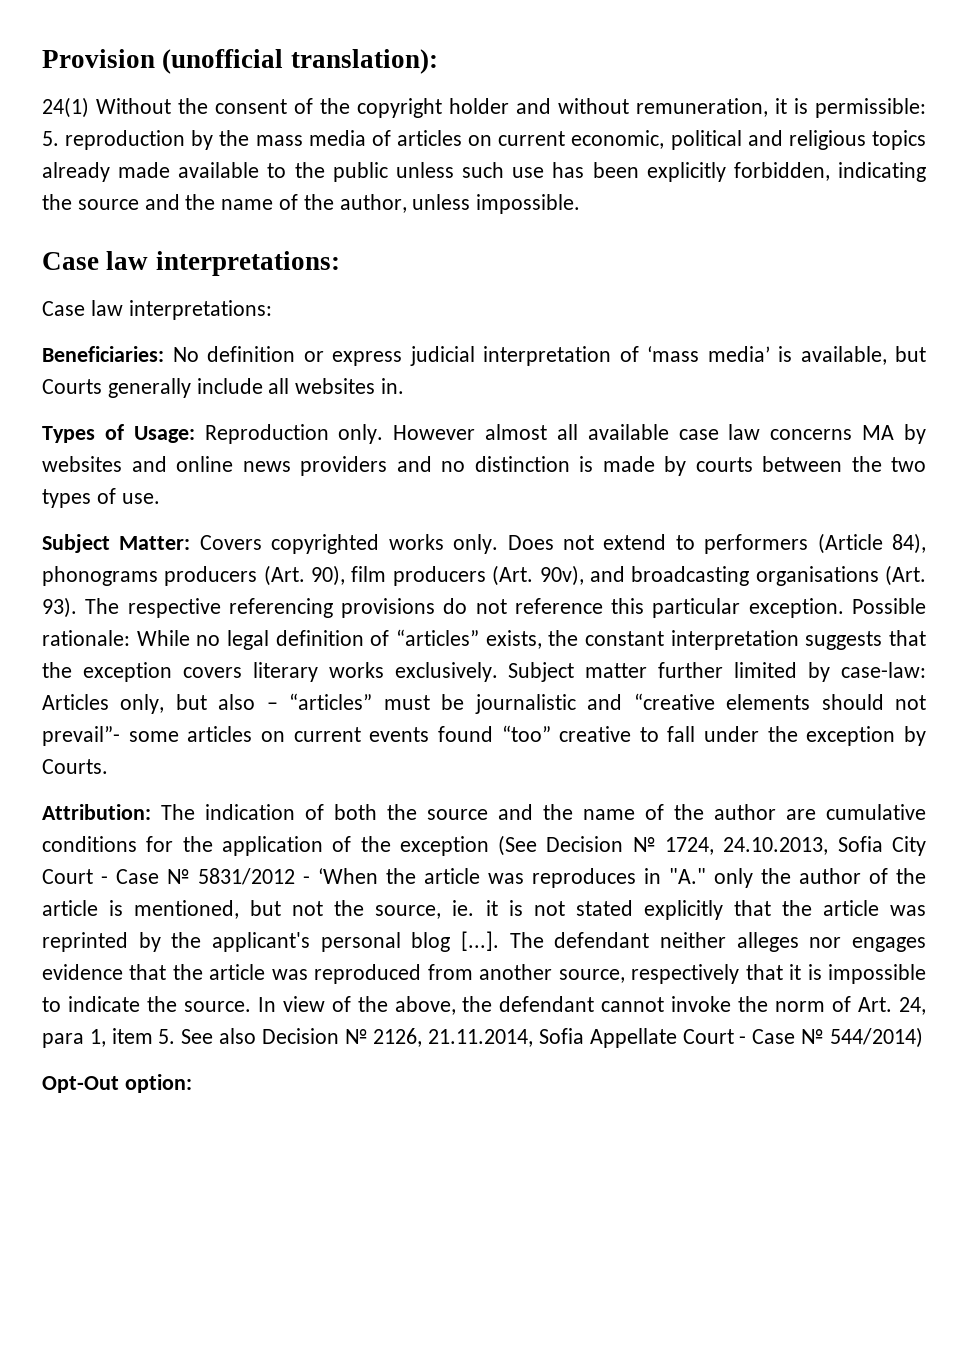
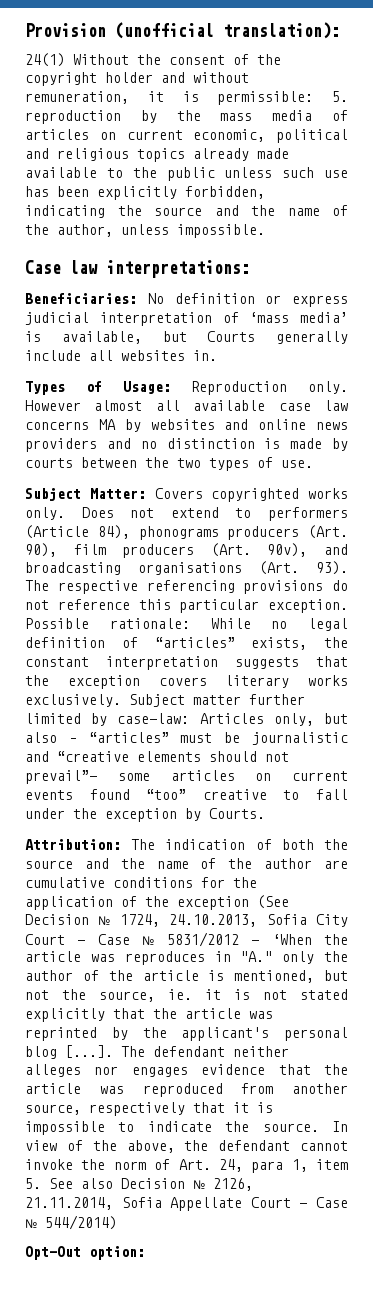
[42,300,272,320] // Case law interpretations: -> (250, 269) none

